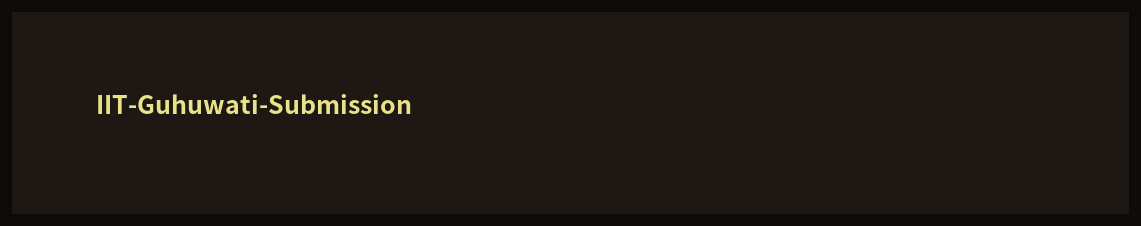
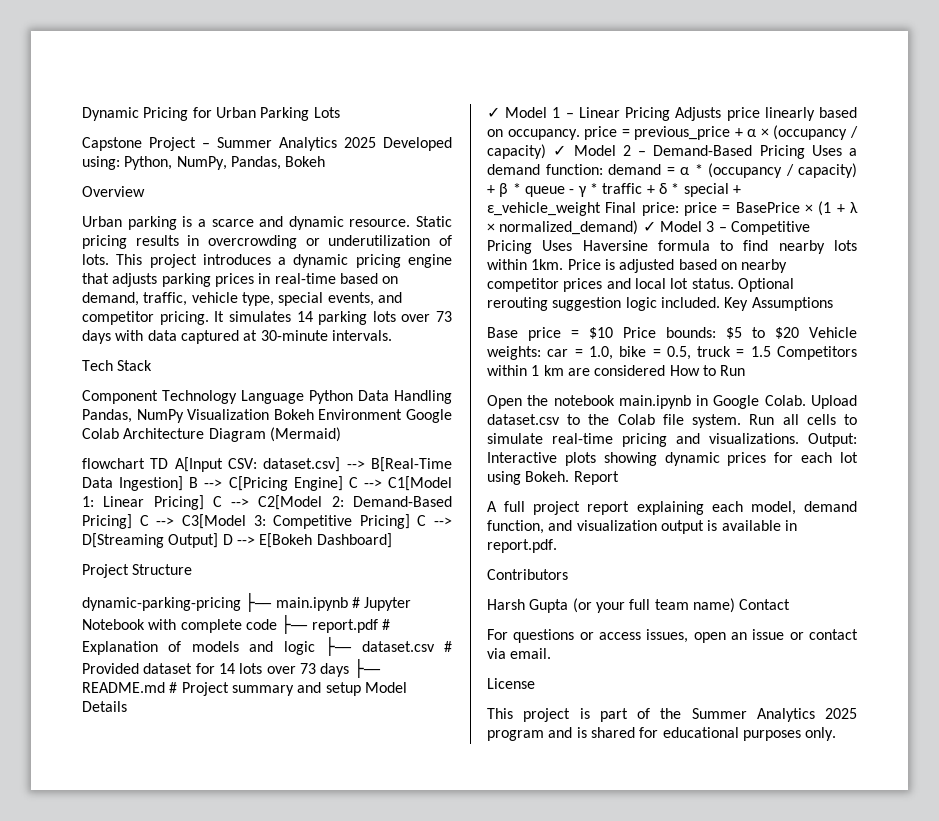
[96,94,412,114] IIT-Guhuwati-Submission -> [82,107,340,121] [82,137,452,151] [82,156,326,170] [82,186,145,197] [82,216,452,230] [82,235,453,249] [82,254,452,268] [82,273,399,287] [82,292,402,306] [82,311,452,325] [82,330,392,344] [82,360,153,371] [82,390,452,404] [82,409,452,423] [82,427,341,442] [82,457,452,472] [82,476,452,491] [82,495,452,510] [82,514,452,529] [82,533,392,548] [82,564,193,578] [82,592,412,612] [82,614,390,634] [82,636,452,656] [82,658,381,678] [82,682,407,696] [82,701,127,712] [487,107,857,121] [487,125,858,140] [487,144,857,159] [487,163,857,178] [487,183,741,197] [487,201,858,216] [487,220,810,235] [487,240,857,254] [487,259,788,273] [487,278,794,292] [487,297,833,311] [487,327,857,341] [487,346,858,360] [487,365,746,376] [487,395,857,409] [487,414,857,428] [487,433,857,447] [487,452,858,466] [487,471,619,485] [487,501,857,515] [487,520,797,534] [487,539,557,553] [487,569,568,580] [487,598,791,613] [487,629,858,643] [487,648,552,659] [487,678,535,689] [487,708,857,722] [487,727,837,741] Dynamic Pricing for Urban Parking Lots // Capstone Project – Summer Analytics 2025 Developed using: Python, NumPy, Pandas, Bokeh // Overview // Urban parking is a scarce and dynamic resource. Static pricing results in overcrowding or underutilization of lots. This project introduces a dynamic pricing engine that adjusts parking prices in real-time based on demand, traffic, vehicle type, special events, and competitor pricing. It simulates 14 parking lots over 73 days with data captured at 30-minute intervals. // Tech Stack // Component Technology Language Python Data Handling Pandas, NumPy Visualization Bokeh Environment Google Colab Architecture Diagram (Mermaid) // flowchart TD A[Input CSV: dataset.csv] --> B[Real-Time Data Ingestion] B --> C[Pricing Engine] C --> C1[Model 1: Linear Pricing] C --> C2[Model 2: Demand-Based Pricing] C --> C3[Model 3: Competitive Pricing] C --> D[Streaming Output] D --> E[Bokeh Dashboard] // Project Structure // dynamic-parking-pricing ├── main.ipynb # Jupyter Notebook with complete code ├── report.pdf # Explanation of models and logic ├── dataset.csv # Provided dataset for 14 lots over 73 days ├── README.md # Project summary and setup Model Details // ✓ Model 1 – Linear Pricing Adjusts price linearly based on occupancy. price = previous_price + α × (occupancy / capacity) ✓ Model 2 – Demand-Based Pricing Uses a demand function: demand = α * (occupancy / capacity) + β * queue - γ * traffic + δ * special + ε_vehicle_weight Final price: price = BasePrice × (1 + λ × normalized_demand) ✓ Model 3 – Competitive Pricing Uses Haversine formula to find nearby lots within 1km. Price is adjusted based on nearby competitor prices and local lot status. Optional rerouting suggestion logic included. Key Assumptions // Base price = $10 Price bounds: $5 to $20 Vehicle weights: car = 1.0, bike = 0.5, truck = 1.5 Competitors within 1 km are considered How to Run // Open the notebook main.ipynb in Google Colab. Upload dataset.csv to the Colab file system. Run all cells to simulate real-time pricing and visualizations. Output: Interactive plots showing dynamic prices for each lot using Bokeh. Report // A full project report explaining each model, demand function, and visualization output is available in report.pdf. // Contributors // Harsh Gupta (or your full team name) Contact // For questions or access issues, open an issue or contact via email. // License // This project is part of the Summer Analytics 2025 program and is shared for educational purposes only.

